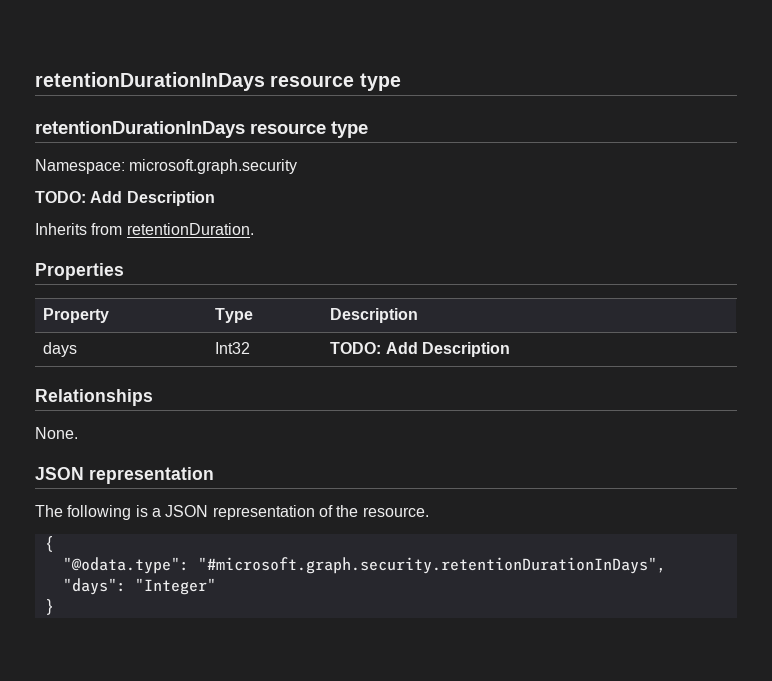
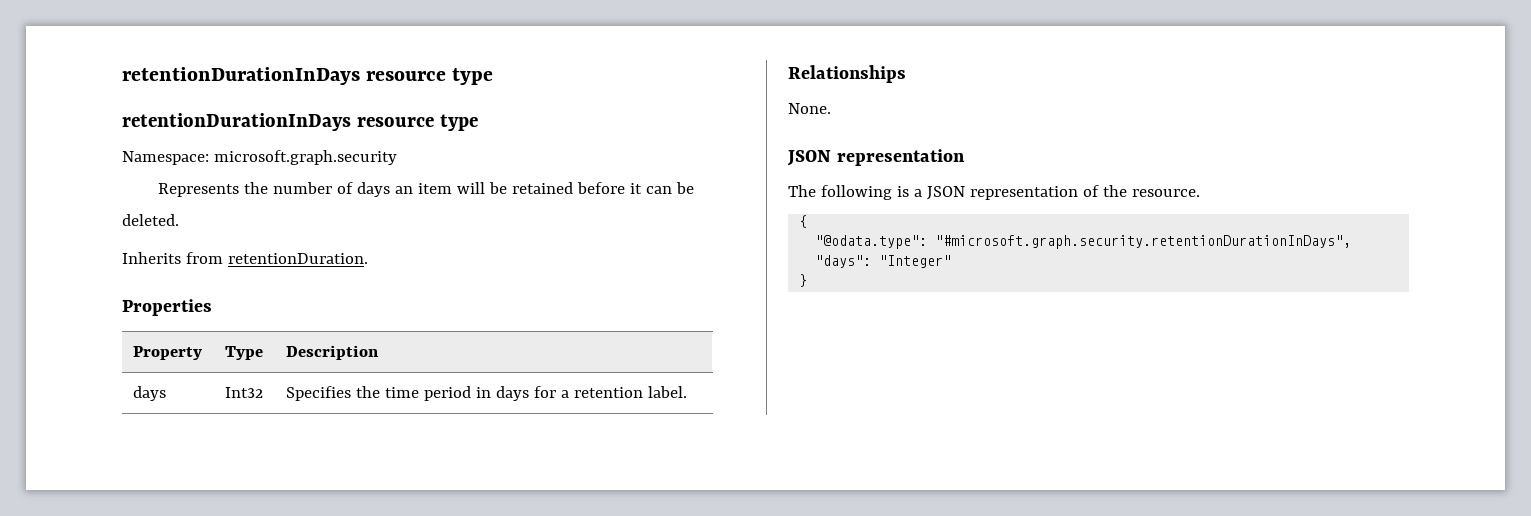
[35,191,215,206] TODO: Add Description -> [158,182,695,197] [122,214,179,226] Represents the number of days an item will be retained before it can be deleted.
[330,342,510,357] TODO: Add Description -> [286,386,688,401] Specifies the time period in days for a retention label.

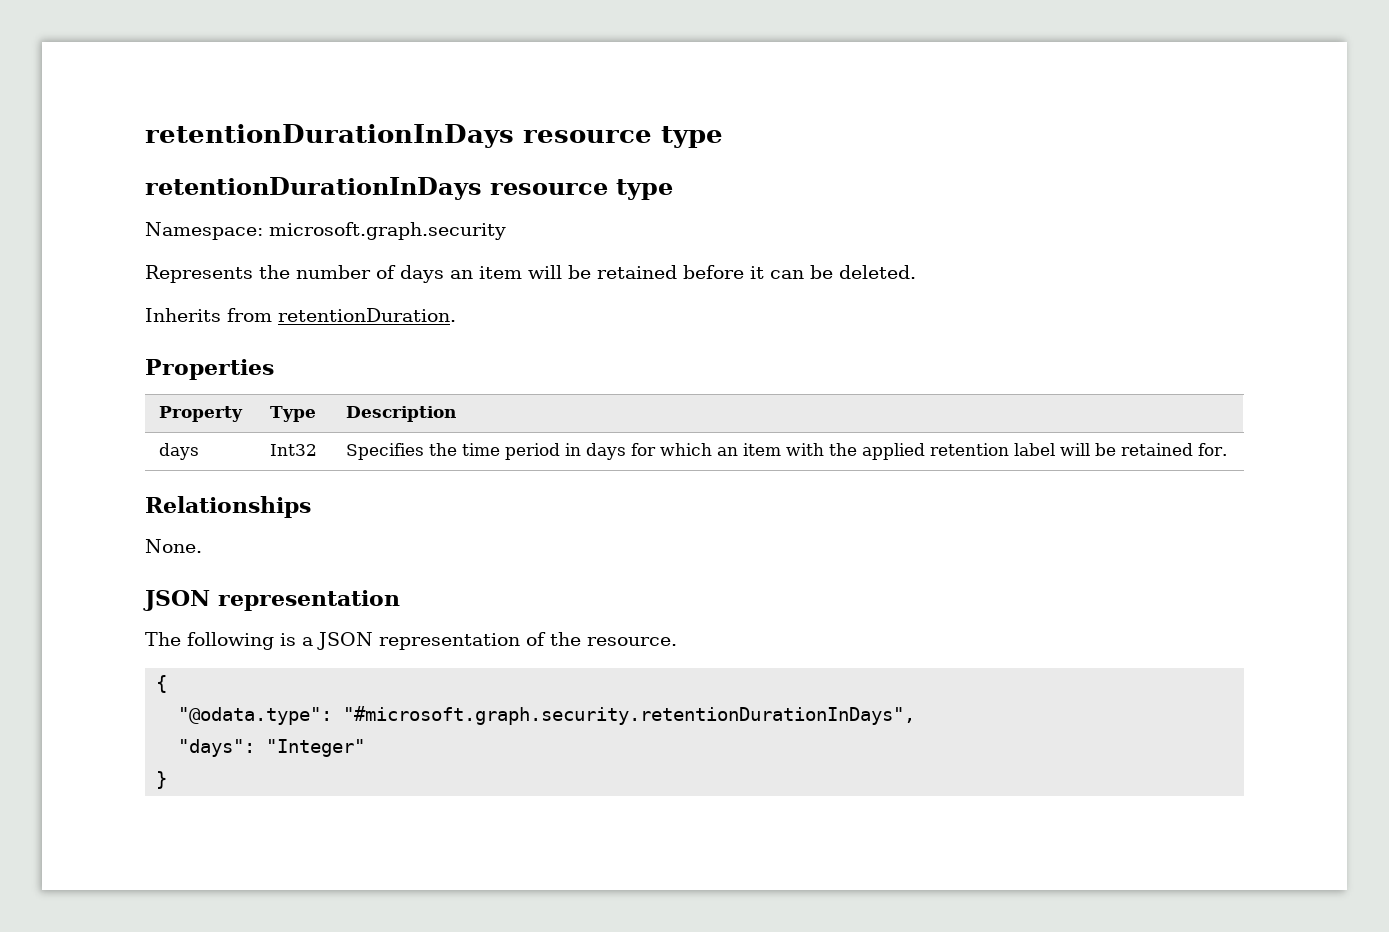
[561,386,688,398] a retention label. -> [659,443,1227,460] which an item with the applied retention label will be retained for.

